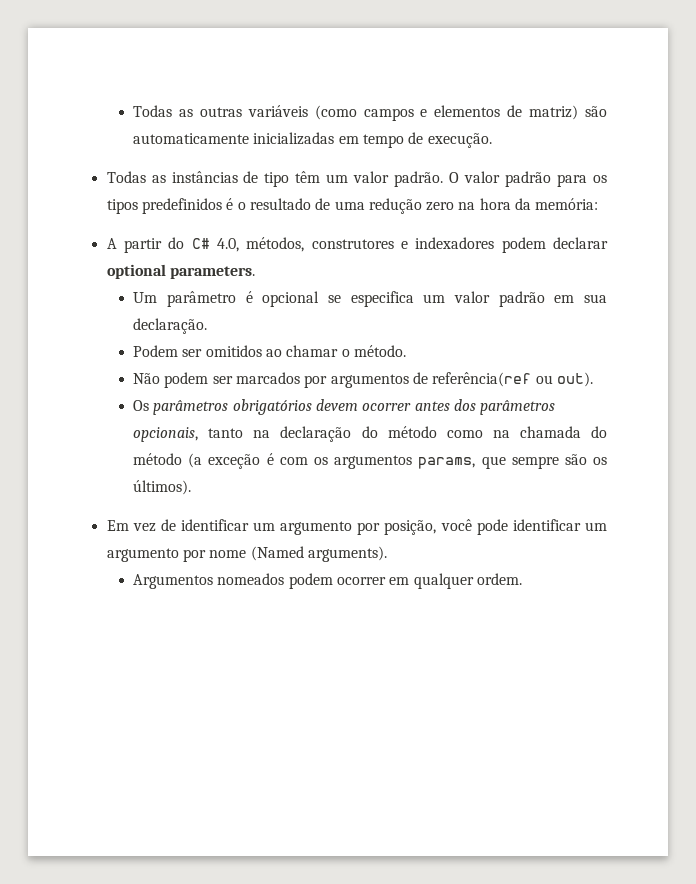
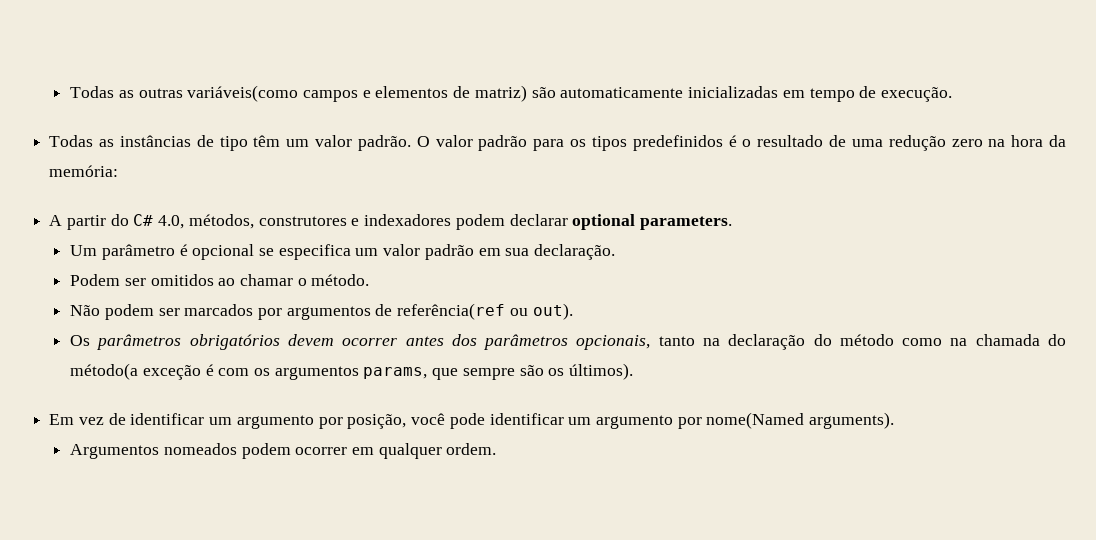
[247,105,357,120] variáveis (como -> [187,85,299,102] variáveis(como
[133,453,203,468] método (a -> [70,363,139,380] método(a
[209,546,304,561] nome (Named -> [706,412,805,429] nome(Named

